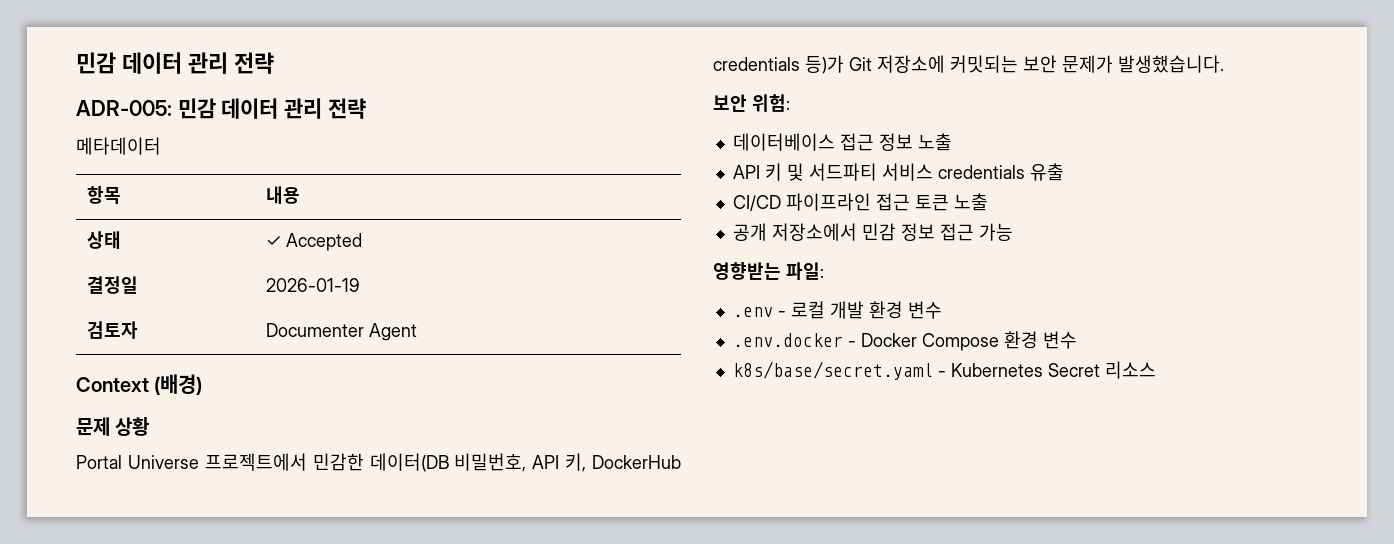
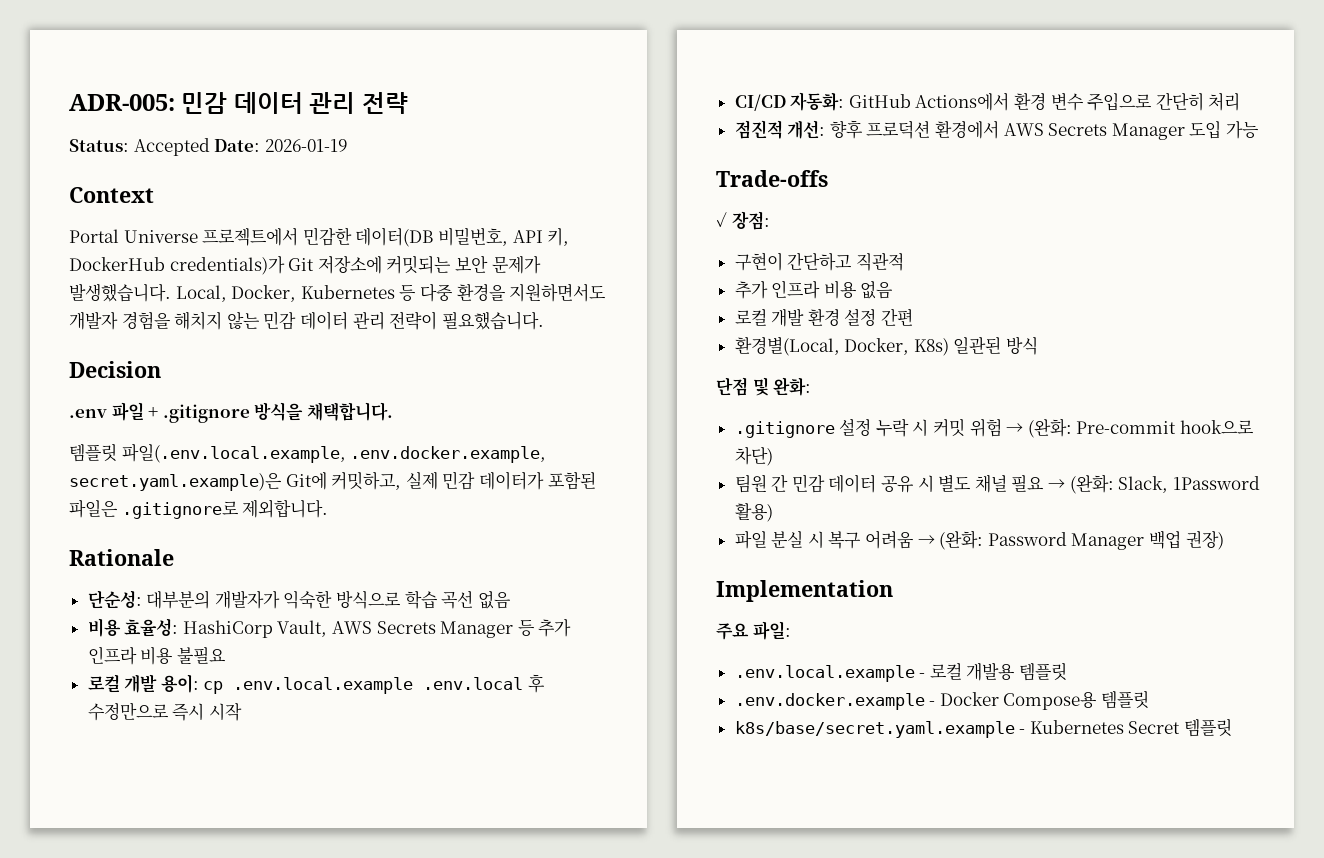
[76,52,274,74] 민감 데이터 관리 전략 // -> (69, 102) none
[76,137,161,155] [87,186,122,204] [266,186,301,204] [87,231,122,249] [266,236,282,247] 메타데이터 // 항목 | 내용 // 상태 | ✓ -> [69,139,129,152] Status:
[87,276,139,294] // 결정일 | -> [214,139,261,152] Date:
[87,321,139,339] [266,323,418,341] [76,374,203,395] [76,417,150,436] // 검토자 | Documenter Agent // Context (배경) // 문제 상황 -> [69,187,154,203] // Context
[713,55,844,74] credentials 등)가 -> [169,256,285,275] credentials)가
[713,94,790,112] [732,133,952,151] [732,163,1064,181] [732,193,988,211] [732,223,1013,241] [713,262,824,280] [732,301,942,319] [732,331,1077,351] [732,361,933,380] // 보안 위험: // 데이터베이스 접근 정보 노출 // API 키 및 서드파티 서비스 credentials 유출 // CI/CD 파이프라인 접근 토큰 노출 // 공개 저장소에서 민감 정보 접근 가능 // 영향받는 파일: // .env - 로컬 개발 환경 변수 // .env.docker - Docker Compose 환경 변수 // k8s/base/secret.yaml -> [175,283,607,302] [69,311,544,330] [69,361,161,378] [69,402,393,423] [69,443,547,463] [69,471,596,491] [69,499,329,519] [69,549,174,566] [87,590,511,609] [87,618,572,638] [87,646,226,665] [87,674,546,694] [87,702,242,721] [734,92,1241,111] [734,120,1260,140] [716,170,828,187] [716,211,770,230] [734,252,904,271] [734,280,894,299] [734,308,914,327] [734,336,1039,356] [716,377,812,396] [734,418,1255,438] [734,446,773,466] [734,474,1260,494] [734,503,773,522] [734,530,1224,550] [716,580,893,602] [716,621,791,640] [734,662,1068,682] [734,690,1150,710] [734,721,1015,738] Local, Docker, Kubernetes 등 다중 환경을 지원하면서도 개발자 경험을 해치지 않는 민감 데이터 관리 전략이 필요했습니다. // Decision // .env 파일 + .gitignore 방식을 채택합니다. // 템플릿 파일(.env.local.example, .env.docker.example, secret.yaml.example)은 Git에 커밋하고, 실제 민감 데이터가 포함된 파일은 .gitignore로 제외합니다. // Rationale // 단순성: 대부분의 개발자가 익숙한 방식으로 학습 곡선 없음 // 비용 효율성: HashiCorp Vault, AWS Secrets Manager 등 추가 인프라 비용 불필요 // 로컬 개발 용이: cp .env.local.example .env.local 후 수정만으로 즉시 시작 // CI/CD 자동화: GitHub Actions에서 환경 변수 주입으로 간단히 처리 // 점진적 개선: 향후 프로덕션 환경에서 AWS Secrets Manager 도입 가능 // Trade-offs // ✓ 장점: // 구현이 간단하고 직관적 // 추가 인프라 비용 없음 // 로컬 개발 환경 설정 간편 // 환경별(Local, Docker, K8s) 일관된 방식 // 단점 및 완화: // .gitignore 설정 누락 시 커밋 위험 → (완화: Pre-commit hook으로 차단) // 팀원 간 민감 데이터 공유 시 별도 채널 필요 → (완화: Slack, 1Password 활용) // 파일 분실 시 복구 어려움 → (완화: Password Manager 백업 권장) // Implementation // 주요 파일: // .env.local.example - 로컬 개발용 템플릿 // .env.docker.example - Docker Compose용 템플릿 // k8s/base/secret.yaml.example
[1104,361,1156,379] 리소스 -> [1184,718,1233,737] 템플릿

